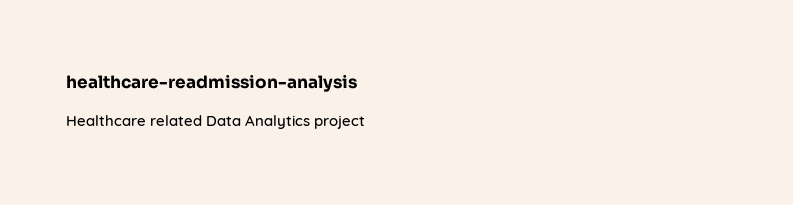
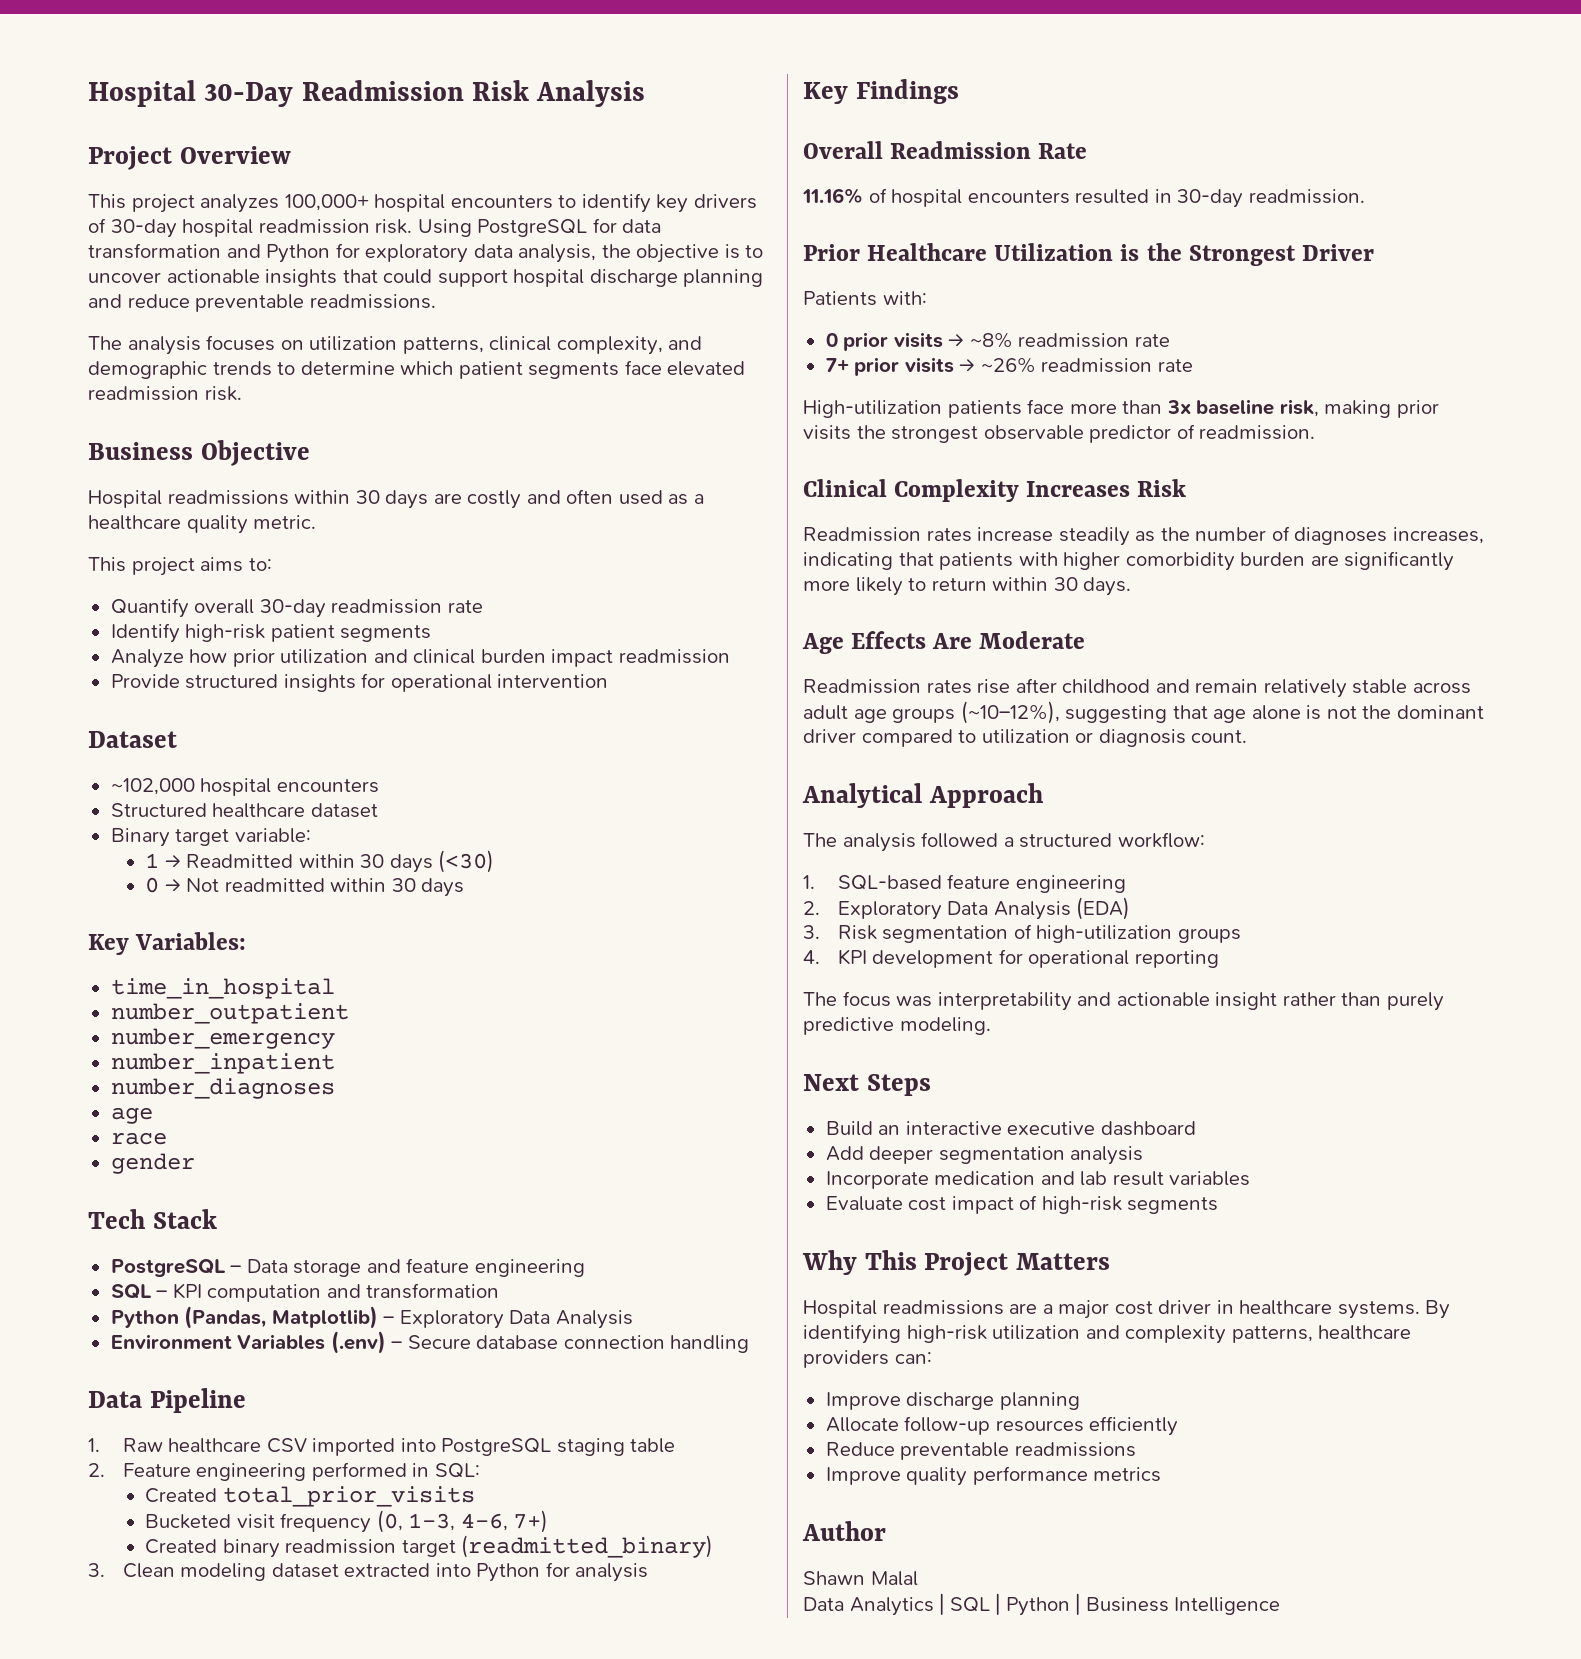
[66,74,357,92] [66,115,366,129] healthcare-readmission-analysis // Healthcare related Data Analytics project -> [88,80,646,107] [88,146,291,170] [88,193,757,213] [88,218,662,238] [88,243,764,263] [88,269,764,287] [88,294,436,312] [88,335,703,355] [88,360,746,379] [88,386,242,401] [88,440,310,466] [88,489,704,509] [88,515,317,534] [88,557,272,576] [110,598,483,618] [110,623,432,643] [110,649,730,668] [110,673,609,692] [88,731,177,748] [110,778,379,796] [110,803,378,818] [110,828,311,847] [145,850,495,873] [145,877,465,897] [88,932,247,955] [110,978,335,999] [110,1003,349,1024] [110,1028,335,1049] [110,1053,335,1074] [110,1078,335,1099] [110,1107,153,1124] [110,1132,167,1145] [110,1153,195,1174] [88,1209,217,1229] [110,1258,585,1277] [110,1283,500,1302] [110,1306,633,1329] [110,1331,750,1354] [88,1388,246,1413] [88,1438,676,1456] [88,1462,480,1481] [145,1486,475,1507] [145,1510,549,1533] [145,1535,714,1558] [88,1562,649,1582] [803,79,959,104] [803,141,1088,159] [802,188,1365,208] [803,243,1374,266] [803,291,927,306] [825,332,1170,351] [825,357,1193,376] [803,399,1439,418] [803,424,1316,443] [803,479,1187,502] [803,526,1484,546] [803,551,1455,571] [803,577,1132,596] [802,631,1086,654] [803,678,1471,698] [803,701,1484,724] [803,729,1248,747] [802,783,1044,808] [803,832,1205,852] [803,874,1126,893] [803,897,1131,920] [803,924,1241,943] [803,949,1219,968] [803,991,1444,1011] [803,1017,991,1035] [803,1074,931,1096] [825,1121,1196,1136] [825,1146,1144,1165] [825,1171,1251,1189] [825,1195,1219,1214] [802,1250,1111,1276] [803,1300,1451,1319] [803,1324,1412,1344] [803,1350,932,1368] [825,1392,1080,1410] [825,1416,1179,1436] [825,1442,1136,1460] [825,1466,1162,1486] [802,1521,886,1541] [803,1571,918,1586] [803,1593,1281,1616] Hospital 30-Day Readmission Risk Analysis // Project Overview // This project analyzes 100,000+ hospital encounters to identify key drivers of 30-day hospital readmission risk. Using PostgreSQL for data transformation and Python for exploratory data analysis, the objective is to uncover actionable insights that could support hospital discharge planning and reduce preventable readmissions. // The analysis focuses on utilization patterns, clinical complexity, and demographic trends to determine which patient segments face elevated readmission risk. // Business Objective // Hospital readmissions within 30 days are costly and often used as a healthcare quality metric. // This project aims to: // Quantify overall 30-day readmission rate // Identify high-risk patient segments // Analyze how prior utilization and clinical burden impact readmission // Provide structured insights for operational intervention // Dataset // ~102,000 hospital encounters // Structured healthcare dataset // Binary target variable: // 1 → Readmitted within 30 days (<30) // 0 → Not readmitted within 30 days // Key Variables: // time_in_hospital // number_outpatient // number_emergency // number_inpatient // number_diagnoses // age // race // gender // Tech Stack // PostgreSQL – Data storage and feature engineering // SQL – KPI computation and transformation // Python (Pandas, Matplotlib) – Exploratory Data Analysis // Environment Variables (.env) – Secure database connection handling // Data Pipeline // 1. Raw healthcare CSV imported into PostgreSQL staging table // 2. Feature engineering performed in SQL: // Created total_prior_visits // Bucketed visit frequency (0, 1-3, 4-6, 7+) // Created binary readmission target (readmitted_binary) // 3. Clean modeling dataset extracted into Python for analysis // Key Findings // Overall Readmission Rate // 11.16% of hospital encounters resulted in 30-day readmission. // Prior Healthcare Utilization is the Strongest Driver // Patients with: // 0 prior visits → ~8% readmission rate // 7+ prior visits → ~26% readmission rate // High-utilization patients face more than 3x baseline risk, making prior visits the strongest observable predictor of readmission. // Clinical Complexity Increases Risk // Readmission rates increase steadily as the number of diagnoses increases, indicating that patients with higher comorbidity burden are significantly more likely to return within 30 days. // Age Effects Are Moderate // Readmission rates rise after childhood and remain relatively stable across adult age groups (~10–12%), suggesting that age alone is not the dominant driver compared to utilization or diagnosis count. // Analytical Approach // The analysis followed a structured workflow: // 1. SQL-based feature engineering // 2. Exploratory Data Analysis (EDA) // 3. Risk segmentation of high-utilization groups // 4. KPI development for operational reporting // The focus was interpretability and actionable insight rather than purely predictive modeling. // Next Steps // Build an interactive executive dashboard // Add deeper segmentation analysis // Incorporate medication and lab result variables // Evaluate cost impact of high-risk segments // Why This Project Matters // Hospital readmissions are a major cost driver in healthcare systems. By identifying high-risk utilization and complexity patterns, healthcare providers can: // Improve discharge planning // Allocate follow-up resources efficiently // Reduce preventable readmissions // Improve quality performance metrics // Author // Shawn Malal // Data Analytics | SQL | Python | Business Intelligence

